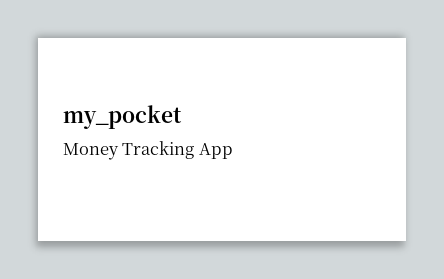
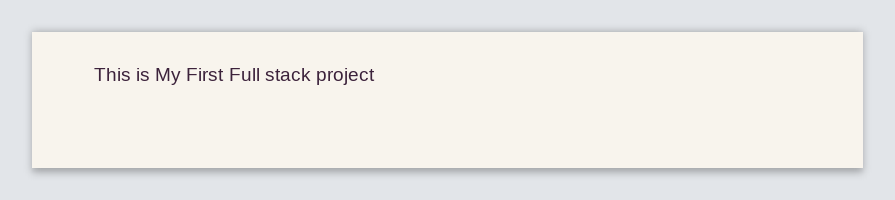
[63,105,182,129] [63,141,233,160] my_pocket // Money Tracking App -> [94,68,375,85] This is My First Full stack project

